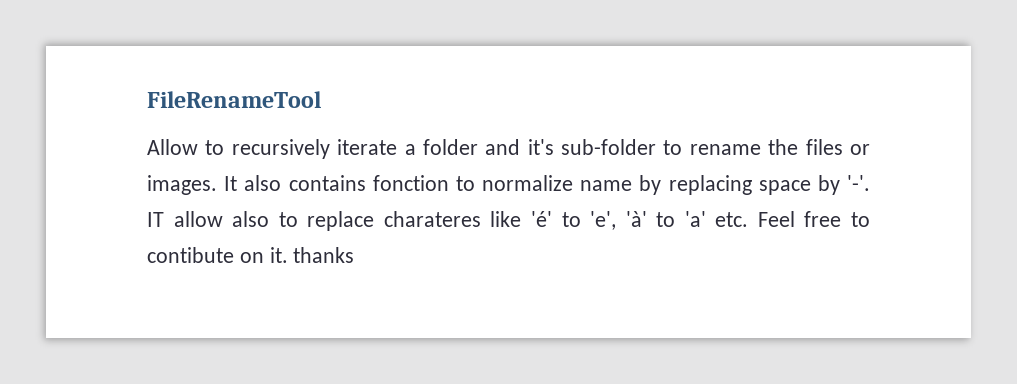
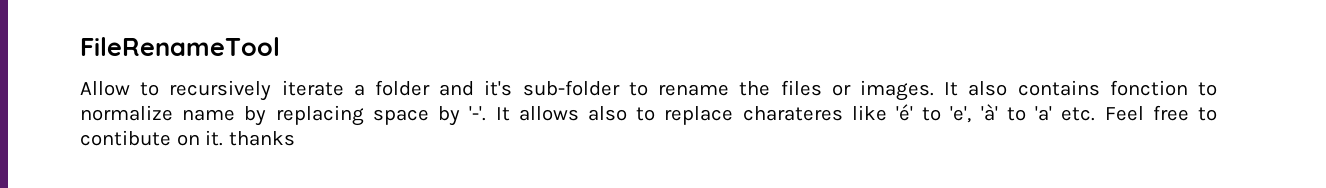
[147,211,223,227] IT allow -> [495,106,579,121] It allows

